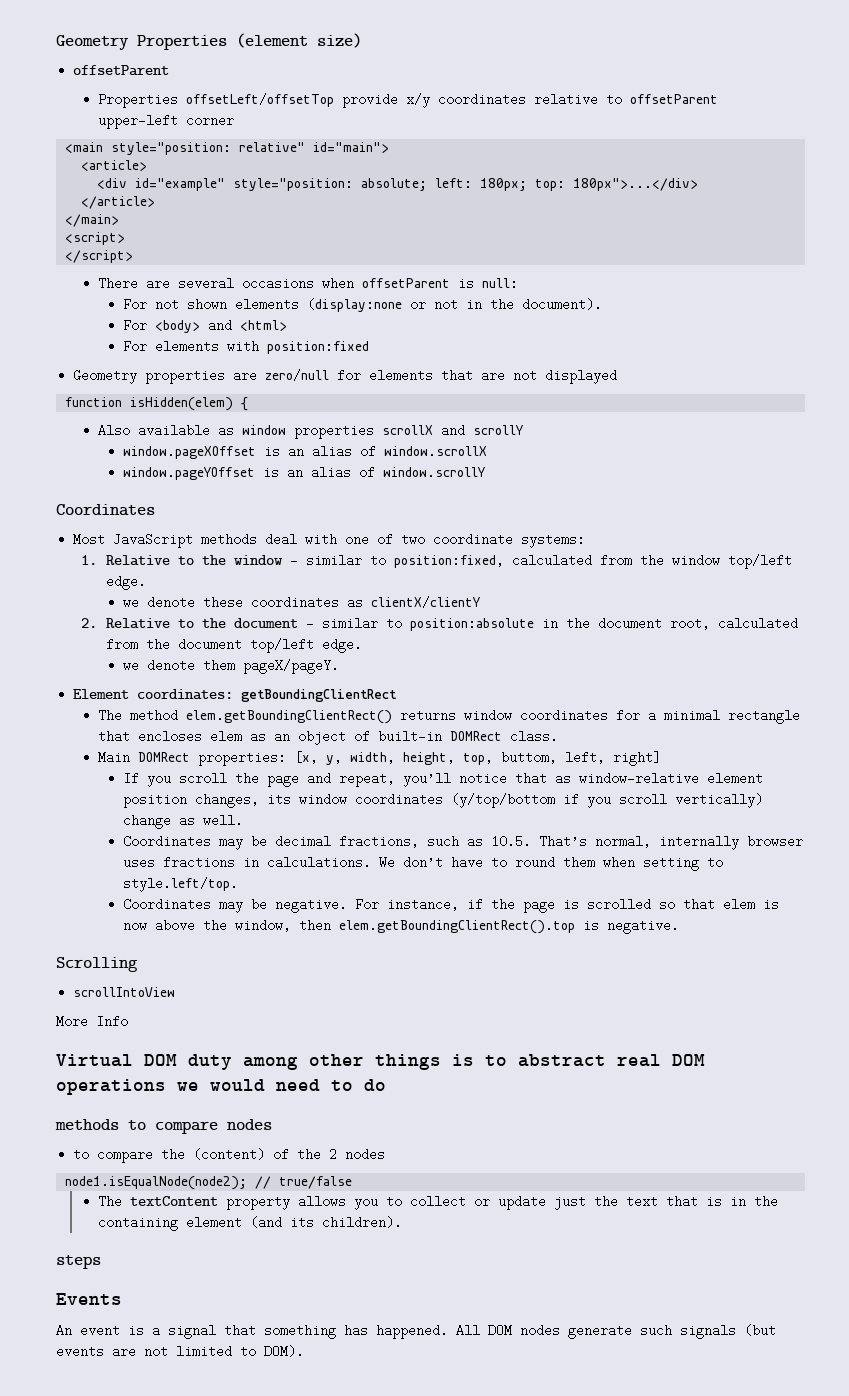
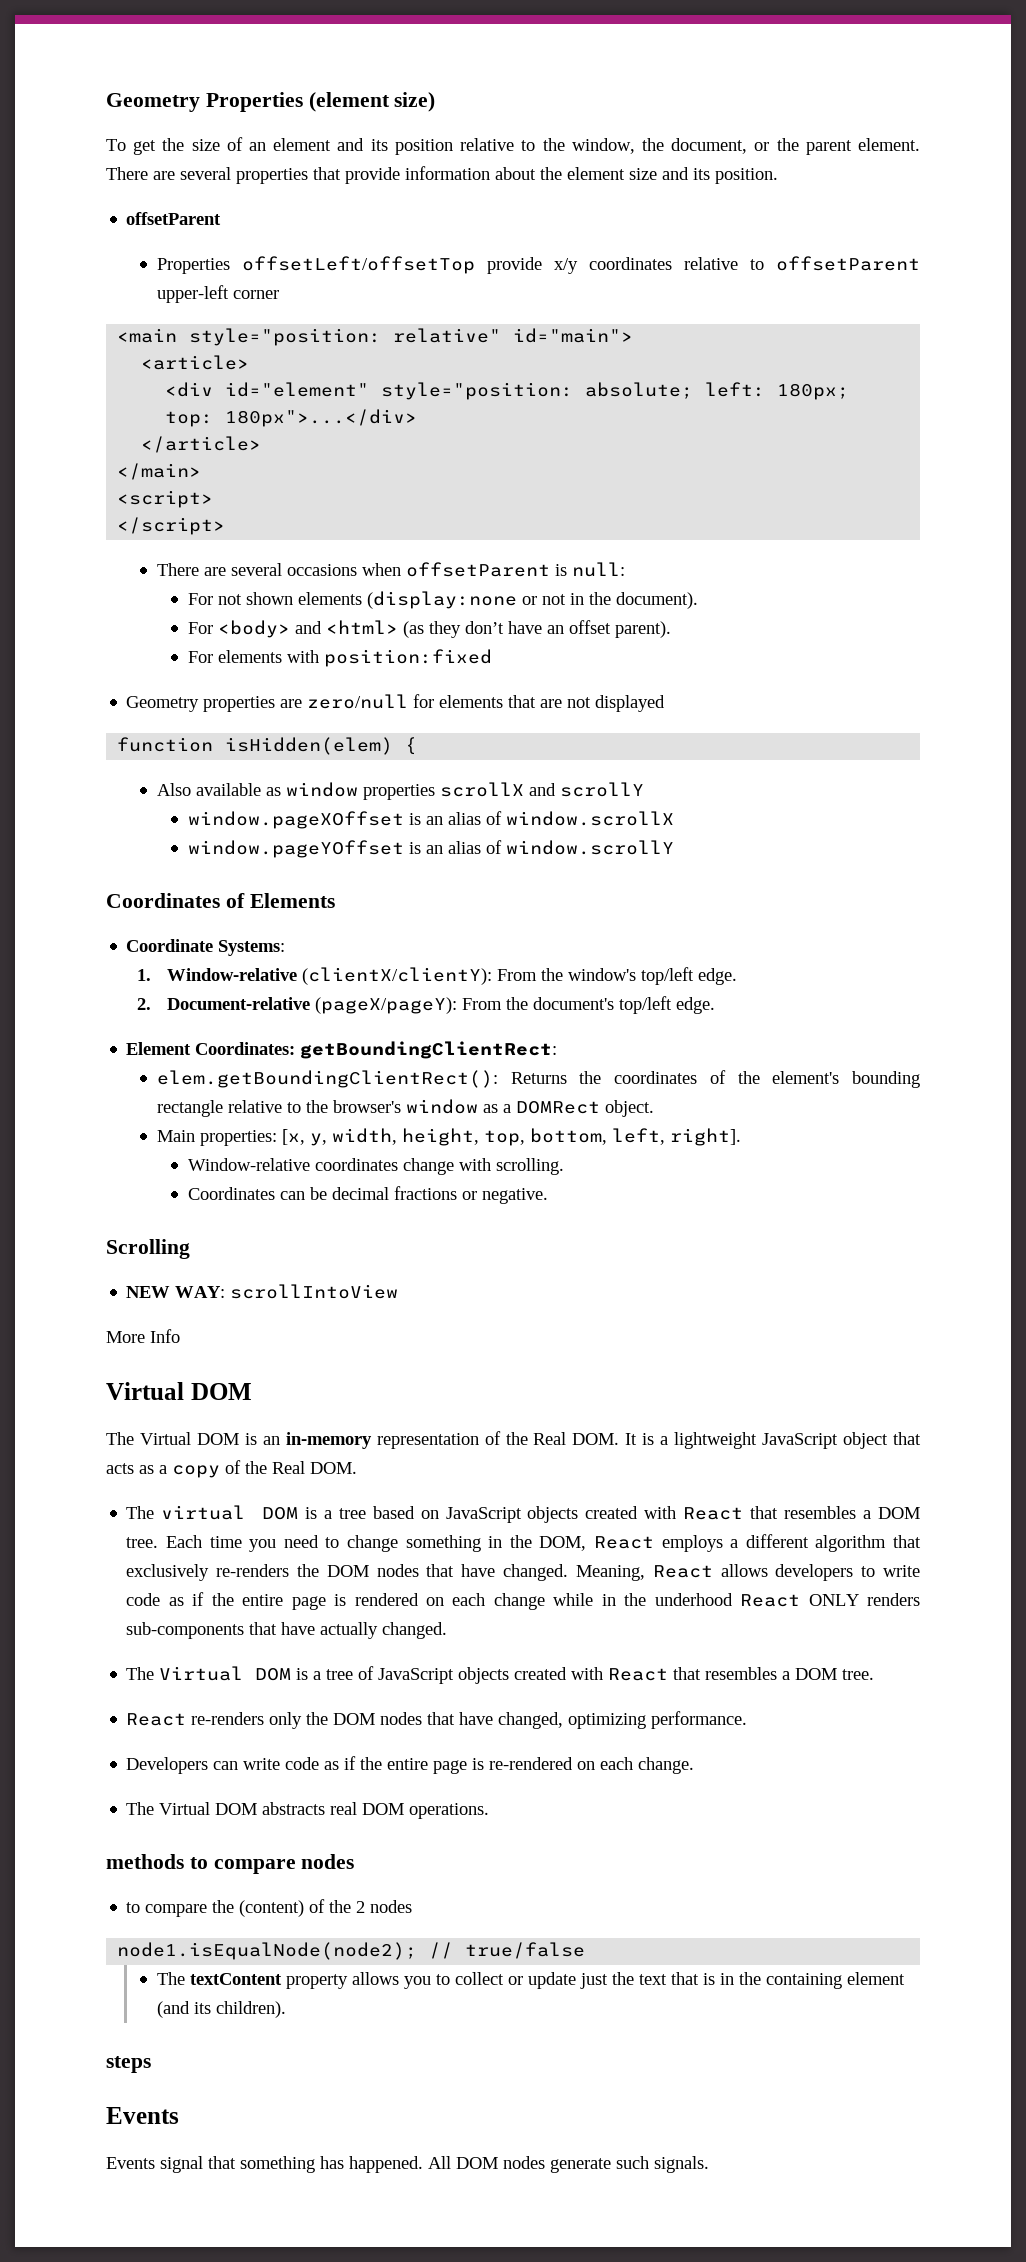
(362, 40) none -> [106,137,921,155] [106,166,778,184] // To get the size of an element and its position relative to the window, the document, or the parent element. There are several properties that provide information about the element size and its position.
[135,178,226,191] id="example" -> [225,382,370,397] id="element"
(287, 325) none -> [402,620,671,638] (as they don’t have an offset parent).
[73,533,586,548] [80,554,792,569] [105,575,146,590] [122,596,480,609] [80,617,798,631] [105,638,362,653] [122,659,339,674] [73,689,398,702] [98,709,801,724] [98,730,559,745] // Most JavaScript methods deal with one of two coordinate systems: // 1. Relative to the window – similar to position:fixed, calculated from the window top/left edge. // we denote these coordinates as clientX/clientY // 2. Relative to the document – similar to position:absolute in the document root, calculated from the document top/left edge. // we denote them pageX/pageY. // Element coordinates: getBoundingClientRect // The method elem.getBoundingClientRect() returns window coordinates for a minimal rectangle that encloses elem as an object of built-in DOMRect class. -> [225,893,335,908] [126,939,286,956] [136,967,738,985] [136,996,716,1014] [126,1041,558,1059] [157,1070,920,1088] [157,1099,655,1117] of Elements // Coordinate Systems: // 1. Window-relative (clientX/clientY): From the window's top/left edge. // 2. Document-relative (pageX/pageY): From the document's top/left edge. // Element Coordinates: getBoundingClientRect: // elem.getBoundingClientRect(): Returns the coordinates of the element's bounding rectangle relative to the browser's window as a DOMRect object.
[138,752,191,762] DOMRect -> (196, 1136) none
[501,751,662,766] [122,772,763,787] [122,793,763,808] [122,814,243,829] [122,835,243,850] buttom, left, right] // If you scroll the page and repeat, you’ll notice that as window-relative element position changes, its window coordinates (y/top/bottom if you scroll vertically) change as well. // Coordinates may -> [530,1128,742,1146] [187,1158,564,1175] [187,1187,305,1200] bottom, left, right]. // Window-relative coordinates change with scrolling. // Coordinates can
[338,835,803,850] [122,856,723,871] [122,877,238,892] [122,898,779,913] [122,919,599,934] fractions, such as 10.5. That’s normal, internally browser uses fractions in calculations. We don’t have to round them when setting to style.left/top. // Coordinates may be negative. For instance, if the page is scrolled so that elem is now above the window, then elem.getBoundingClientRect().top is -> [393,1186,477,1200] fractions or
(138, 964) none -> [126,1286,226,1298] NEW WAY:
[188,1054,705,1070] [56,1079,386,1095] duty among other things is to abstract real DOM operations we would need to do -> [106,1431,922,1449] [106,1460,357,1478] [126,1505,920,1523] [126,1534,921,1552] [126,1564,921,1581] [126,1592,921,1610] [126,1622,448,1639] [126,1666,875,1684] [126,1711,748,1729] [126,1756,695,1774] [126,1802,490,1819] // The Virtual DOM is an in-memory representation of the Real DOM. It is a lightweight JavaScript object that acts as a copy of the Real DOM. // The virtual DOM is a tree based on JavaScript objects created with React that resembles a DOM tree. Each time you need to change something in the DOM, React employs a different algorithm that exclusively re-renders the DOM nodes that have changed. Meaning, React allows developers to write code as if the entire page is rendered on each change while in the underhood React ONLY renders sub-components that have actually changed. // The Virtual DOM is a tree of JavaScript objects created with React that resembles a DOM tree. // React re-renders only the DOM nodes that have changed, optimizing performance. // Developers can write code as if the entire page is re-rendered on each change. // The Virtual DOM abstracts real DOM operations.
[56,1324,160,1337] An event is a -> [106,2157,155,2169] Events
[680,1324,776,1339] [56,1345,304,1358] signals (but events are not limited to DOM). -> [654,2156,709,2173] signals.

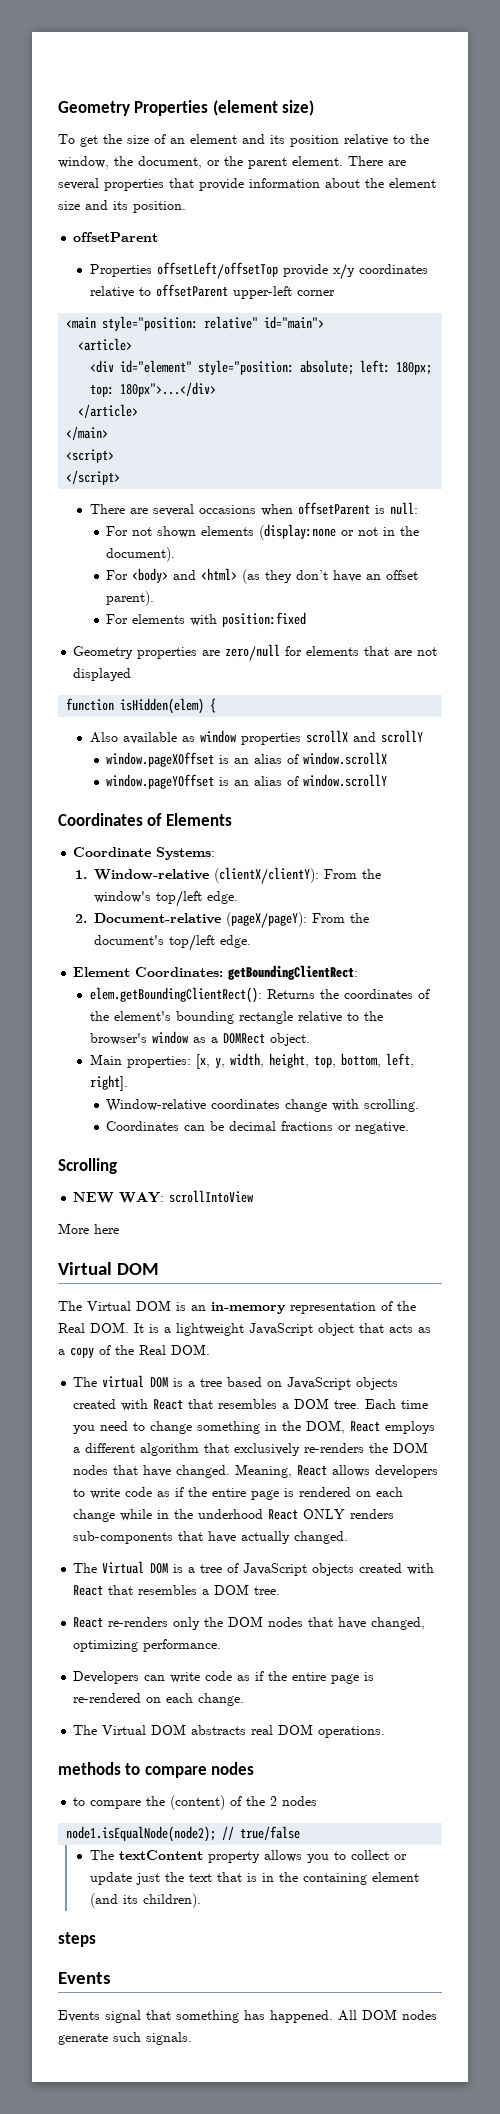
[150,1329,180,1343] Info -> [94,1224,119,1234] here

